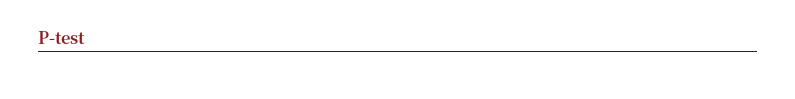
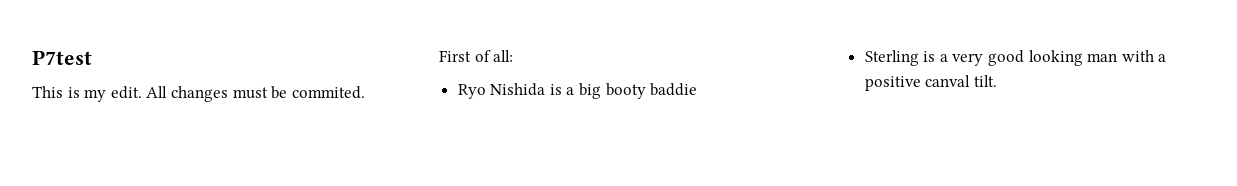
[38,31,85,44] P-test -> [32,50,92,65] [32,86,365,102] [439,50,514,62] [457,83,698,99] [864,50,1167,66] [864,75,997,91] P7test // This is my edit. All changes must be commited. First of all: // Ryo Nishida is a big booty baddie // Sterling is a very good looking man with a positive canval tilt.

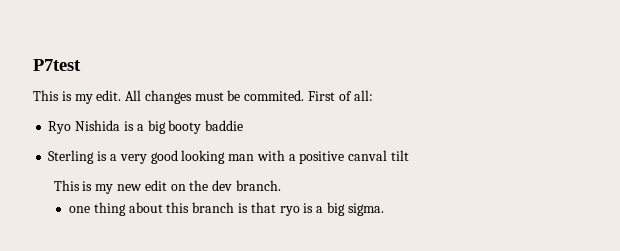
[973,75,997,87] tilt. -> [390,150,409,161] [53,180,281,194] [69,202,384,216] tilt // This is my new edit on the dev branch. // one thing about this branch is that ryo is a big sigma.

